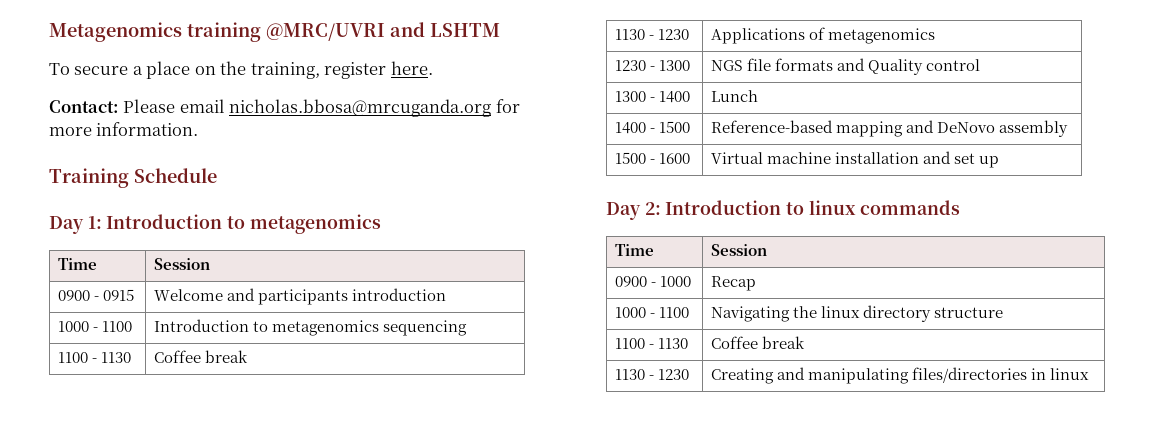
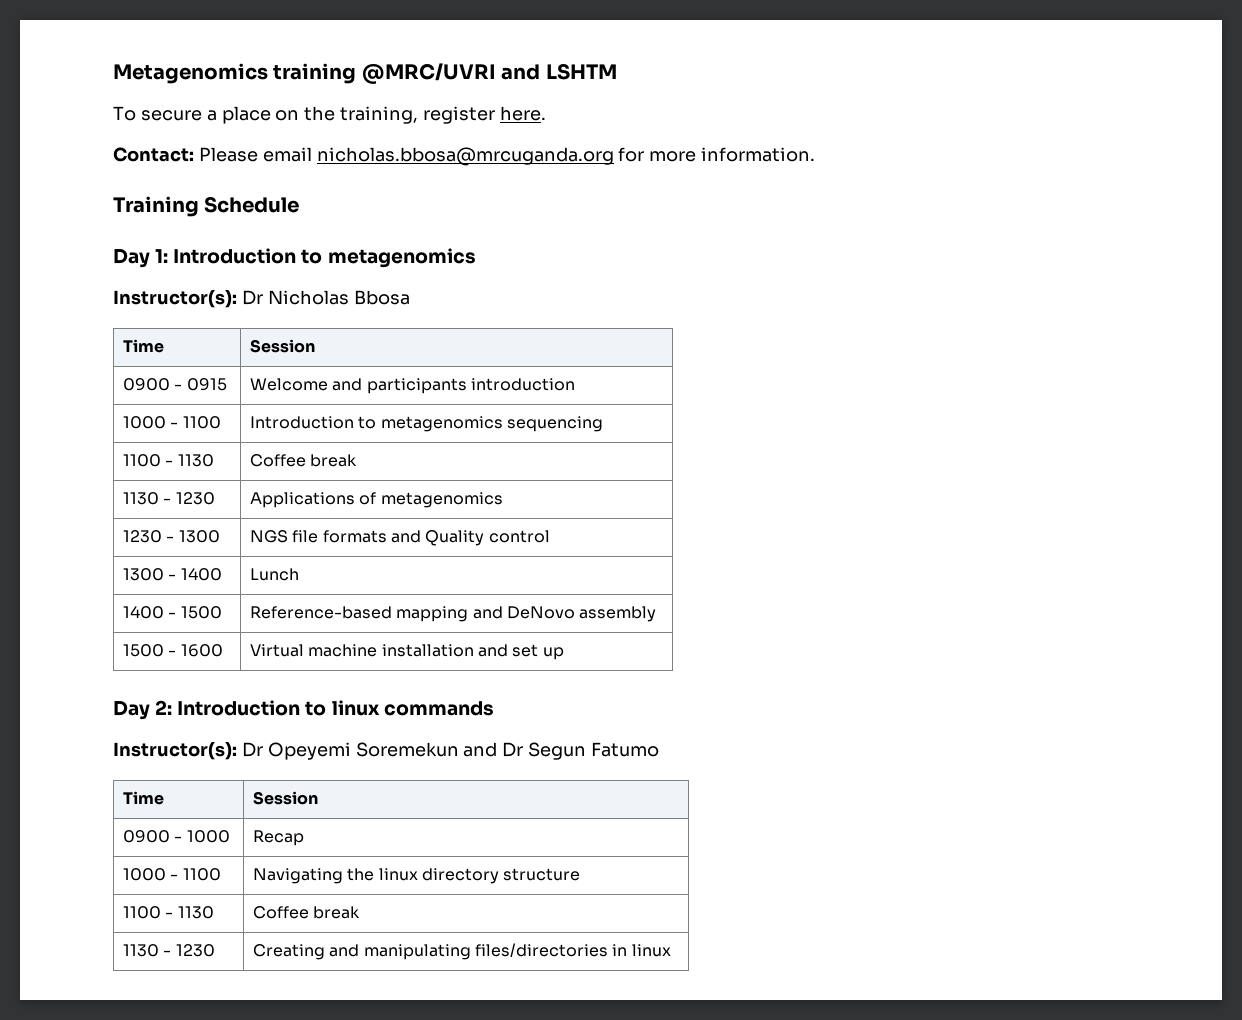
(381, 224) none -> [113,290,410,308] // Instructor(s): Dr Nicholas Bbosa
(960, 207) none -> [113,742,660,760] // Instructor(s): Dr Opeyemi Soremekun and Dr Segun Fatumo

